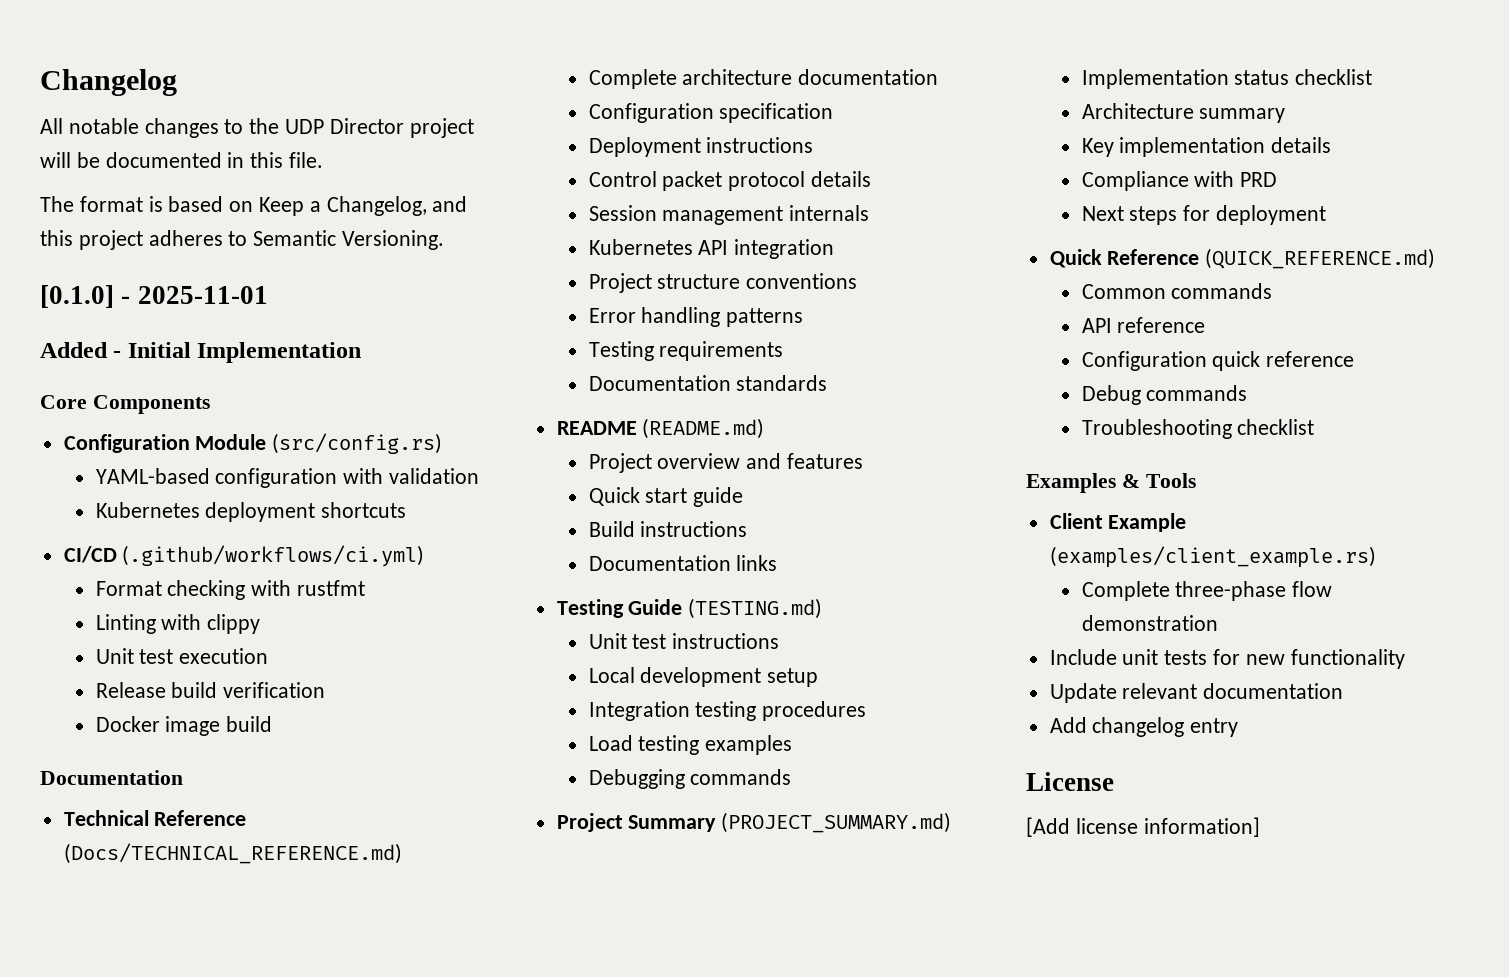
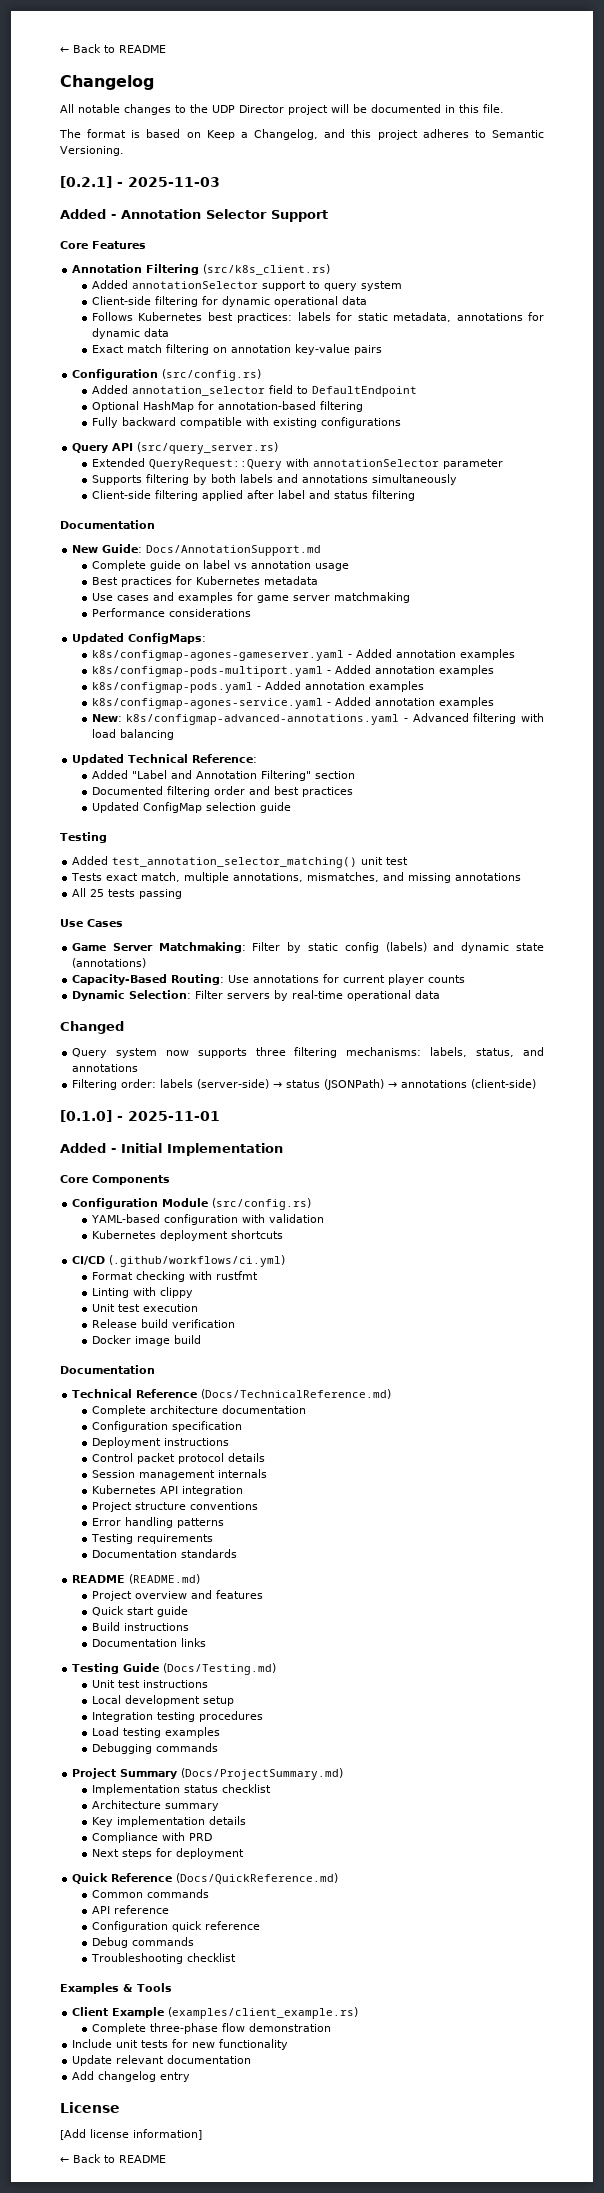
(40, 82) none -> [60,44,166,53] ← Back to README //
(445, 240) none -> [60,176,220,188] [60,209,328,222] [60,241,146,249] [72,264,331,275] [91,280,402,291] [91,296,367,307] [91,312,544,323] [91,328,169,339] [91,344,382,355] [72,369,262,381] [91,385,417,397] [91,401,363,412] [91,417,401,428] [72,442,279,454] [91,458,503,470] [91,474,457,485] [91,490,415,501] [60,520,155,529] [72,544,322,556] [91,560,349,571] [91,576,318,587] [91,592,410,603] [91,608,251,617] [72,633,207,644] [91,649,515,661] [91,665,494,677] [91,681,424,693] [91,697,494,709] [91,713,545,725] [91,729,174,740] [72,754,258,765] [91,770,355,781] [91,786,353,797] [91,802,291,813] [60,832,107,843] [72,856,409,868] [71,872,522,883] [72,888,183,899] [60,919,123,927] [72,942,544,953] [72,958,147,968] [72,974,466,985] [72,990,441,1001] [60,1021,124,1034] [72,1047,544,1058] [72,1064,139,1072] [72,1079,537,1090] // [0.2.1] - 2025-11-03 // Added - Annotation Selector Support // Core Features // Annotation Filtering (src/k8s_client.rs) // Added annotationSelector support to query system // Client-side filtering for dynamic operational data // Follows Kubernetes best practices: labels for static metadata, annotations for dynamic data // Exact match filtering on annotation key-value pairs // Configuration (src/config.rs) // Added annotation_selector field to DefaultEndpoint // Optional HashMap for annotation-based filtering // Fully backward compatible with existing configurations // Query API (src/query_server.rs) // Extended QueryRequest::Query with annotationSelector parameter // Supports filtering by both labels and annotations simultaneously // Client-side filtering applied after label and status filtering // Documentation // New Guide: Docs/AnnotationSupport.md // Complete guide on label vs annotation usage // Best practices for Kubernetes metadata // Use cases and examples for game server matchmaking // Performance considerations // Updated ConfigMaps: // k8s/configmap-agones-gameserver.yaml - Added annotation examples // k8s/configmap-pods-multiport.yaml - Added annotation examples // k8s/configmap-pods.yaml - Added annotation examples // k8s/configmap-agones-service.yaml - Added annotation examples // New: k8s/configmap-advanced-annotations.yaml - Advanced filtering with load balancing // Updated Technical Reference: // Added "Label and Annotation Filtering" section // Documented filtering order and best practices // Updated ConfigMap selection guide // Testing // Added test_annotation_selector_matching() unit test // Tests exact match, multiple annotations, mismatches, and missing annotations // All 25 tests passing // Use Cases // Game Server Matchmaking: Filter by static config (labels) and dynamic state (annotations) // Capacity-Based Routing: Use annotations for current player counts // Dynamic Selection: Filter servers by real-time operational data // Changed // Query system now supports three filtering mechanisms: labels, status, and annotations // Filtering order: labels (server-side) → status (JSONPath) → annotations (client-side)
[63,843,402,864] (Docs/TECHNICAL_REFERENCE.md) -> [201,1389,392,1399] (Docs/TechnicalReference.md)
[688,598,823,619] (TESTING.md) -> [163,1663,277,1675] (Docs/Testing.md)
[721,812,952,833] (PROJECT_SUMMARY.md) -> [181,1768,344,1780] (Docs/ProjectSummary.md)
[1205,248,1436,269] (QUICK_REFERENCE.md) -> [176,1873,339,1884] (Docs/QuickReference.md)
(1260, 827) none -> [60,2154,166,2163] // ← Back to README

